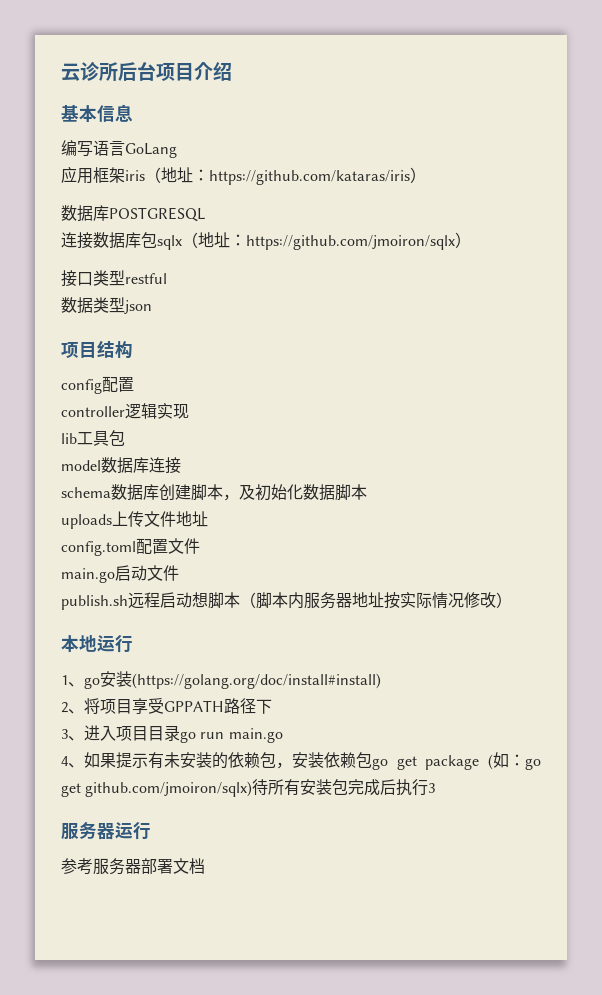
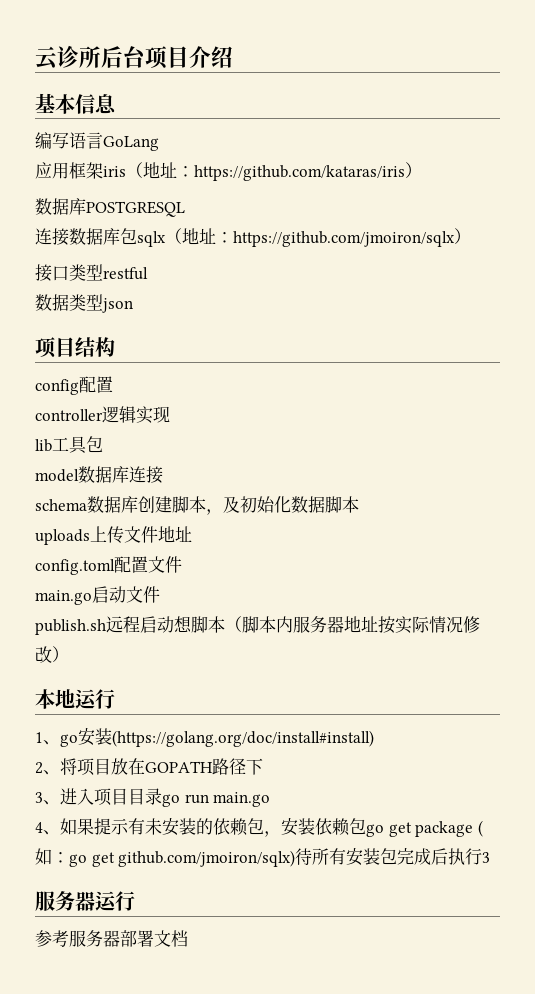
[132,698,224,715] 享受GPPATH -> [111,758,213,775] 放在GOPATH

